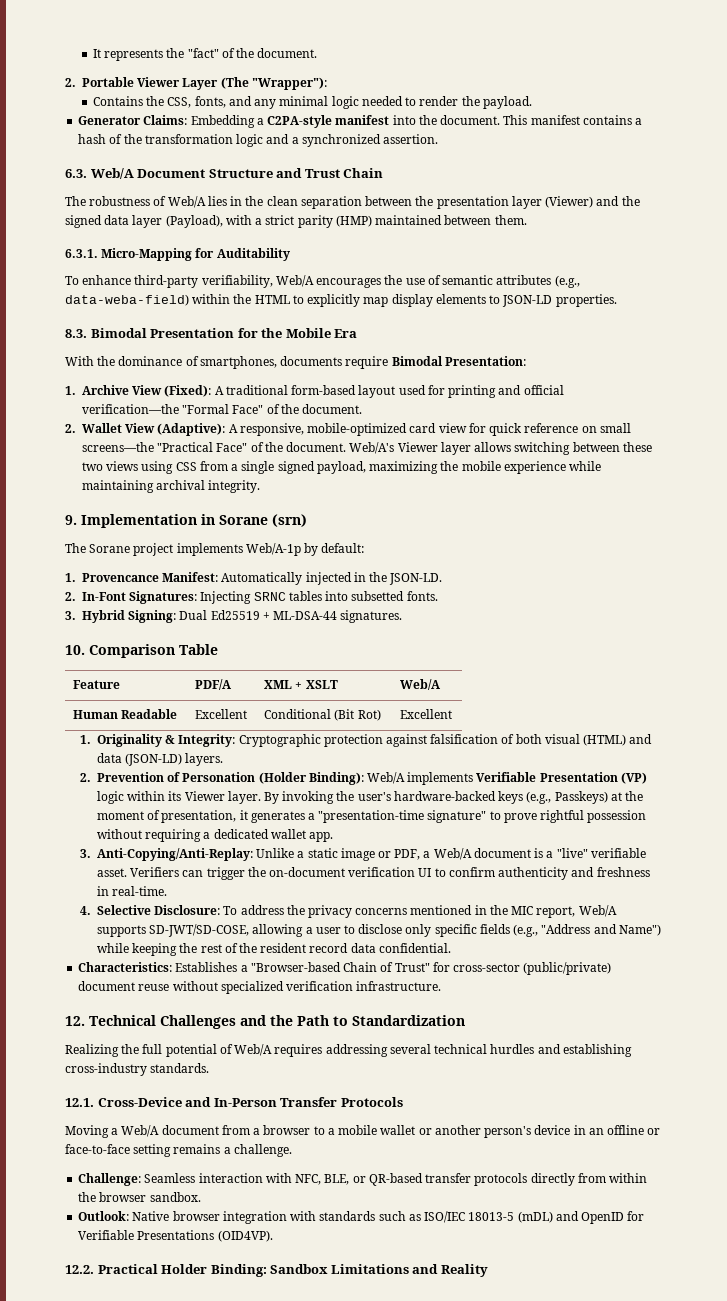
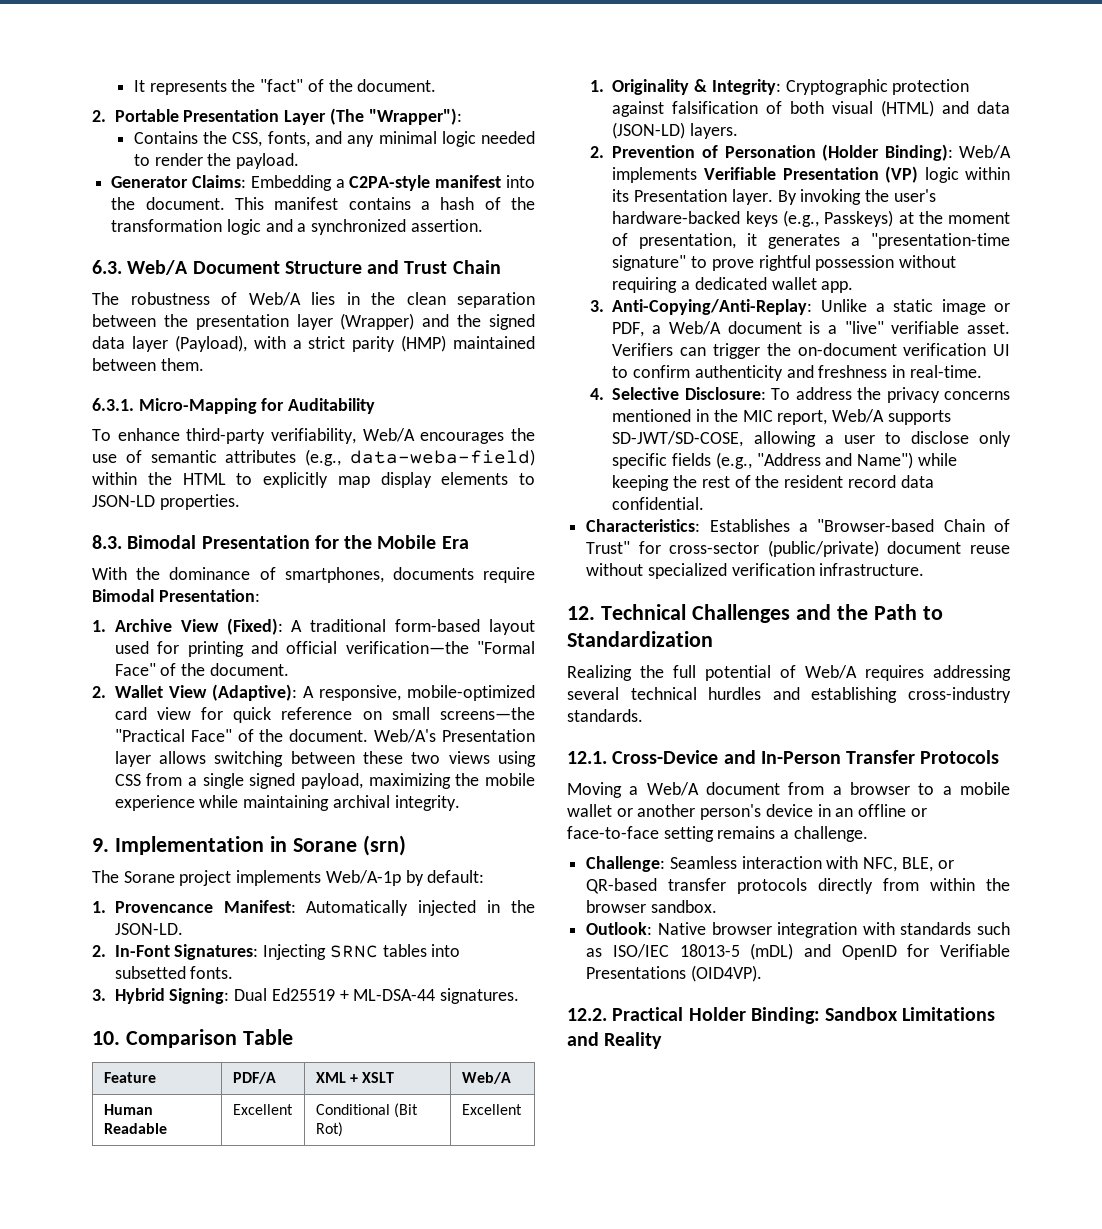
[137,77,181,87] Viewer -> [183,109,280,122] Presentation
[545,196,594,208] (Viewer) -> [340,313,415,330] (Wrapper)
[397,442,438,452] Viewer -> [442,729,535,742] Presentation
[184,791,225,801] Viewer -> [634,189,728,202] Presentation

